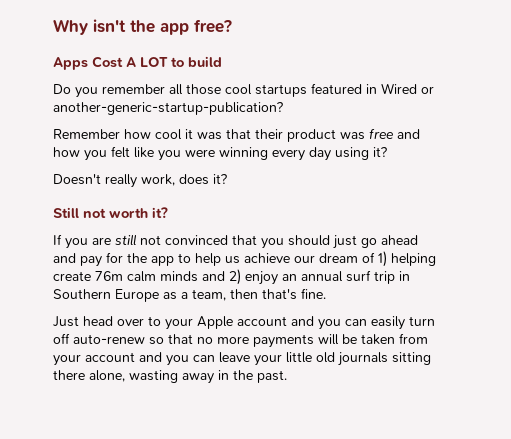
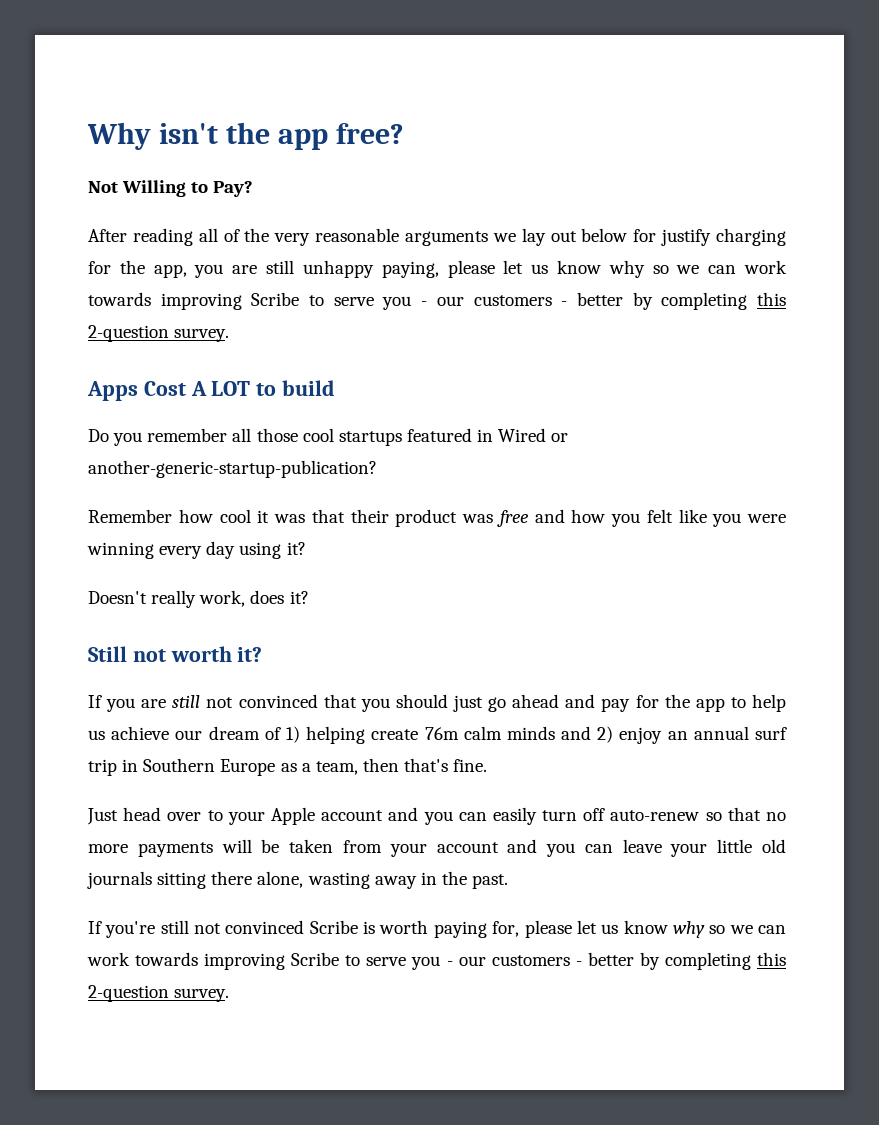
(232, 26) none -> [88,180,254,197] [88,228,786,246] [88,260,787,278] [88,292,786,310] [88,325,230,342] // Not Willing to Pay? // After reading all of the very reasonable arguments we lay out below for justify charging for the app, you are still unhappy paying, please let us know why so we can work towards improving Scribe to serve you - our customers - better by completing this 2-question survey.
(287, 376) none -> [88,920,787,938] [87,952,786,970] [88,985,230,1002] // If you're still not convinced Scribe is worth paying for, please let us know why so we can work towards improving Scribe to serve you - our customers - better by completing this 2-question survey.

